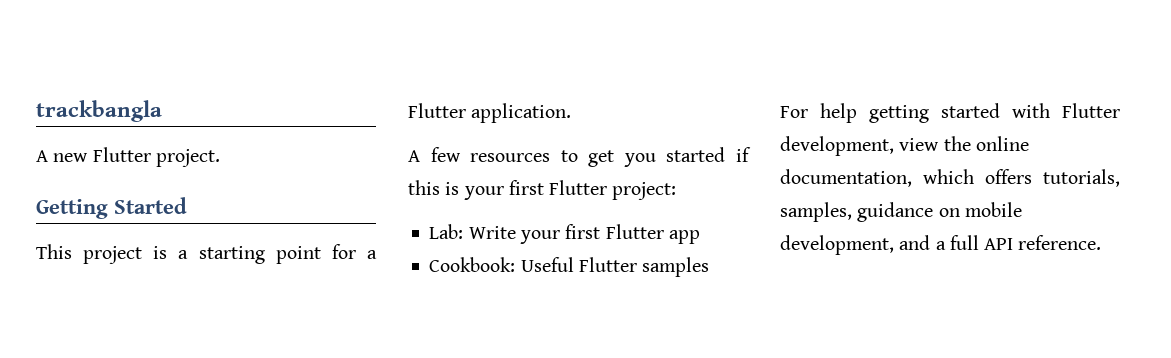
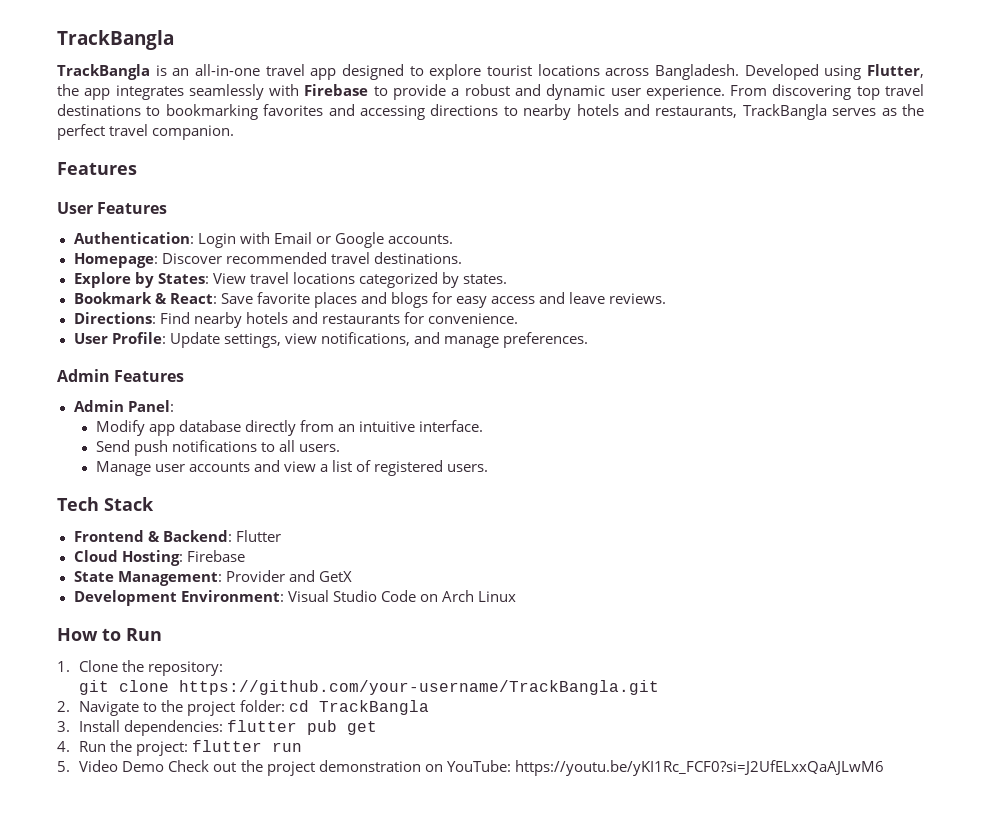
[36,100,162,122] [36,147,220,167] [36,197,187,219] [36,244,377,264] [408,103,572,123] [408,147,751,167] [408,180,677,200] [429,224,700,244] [429,257,710,277] [780,103,1120,123] [780,136,1029,156] [780,169,1120,187] [780,202,1022,222] [780,235,1102,255] trackbangla // A new Flutter project. // Getting Started // This project is a starting point for a Flutter application. // A few resources to get you started if this is your first Flutter project: // Lab: Write your first Flutter app // Cookbook: Useful Flutter samples // For help getting started with Flutter development, view the online documentation, which offers tutorials, samples, guidance on mobile development, and a full API reference. -> [57,30,174,50] [57,64,924,80] [57,84,924,100] [57,104,924,120] [57,124,235,140] [57,162,137,175] [57,202,168,214] [73,232,453,248] [73,252,462,268] [73,272,507,288] [73,292,667,308] [73,312,518,328] [73,332,588,348] [57,369,185,382] [73,400,174,412] [95,420,484,436] [95,440,341,456] [95,460,489,476] [57,497,154,511] [73,530,281,542] [73,550,245,566] [73,570,352,586] [73,590,516,606] [57,628,162,641] [57,660,224,676] [79,680,660,695] [57,700,429,716] [57,720,378,736] [57,740,303,756] [57,760,884,776] TrackBangla // TrackBangla is an all-in-one travel app designed to explore tourist locations across Bangladesh. Developed using Flutter, the app integrates seamlessly with Firebase to provide a robust and dynamic user experience. From discovering top travel destinations to bookmarking favorites and accessing directions to nearby hotels and restaurants, TrackBangla serves as the perfect travel companion. // Features // User Features // Authentication: Login with Email or Google accounts. // Homepage: Discover recommended travel destinations. // Explore by States: View travel locations categorized by states. // Bookmark & React: Save favorite places and blogs for easy access and leave reviews. // Directions: Find nearby hotels and restaurants for convenience. // User Profile: Update settings, view notifications, and manage preferences. // Admin Features // Admin Panel: // Modify app database directly from an intuitive interface. // Send push notifications to all users. // Manage user accounts and view a list of registered users. // Tech Stack // Frontend & Backend: Flutter // Cloud Hosting: Firebase // State Management: Provider and GetX // Development Environment: Visual Studio Code on Arch Linux // How to Run // 1. Clone the repository: // git clone https://github.com/your-username/TrackBangla.git // 2. Navigate to the project folder: cd TrackBangla // 3. Install dependencies: flutter pub get // 4. Run the project: flutter run // 5. Video Demo Check out the project demonstration on YouTube: https://youtu.be/yKI1Rc_FCF0?si=J2UfELxxQaAJLwM6

